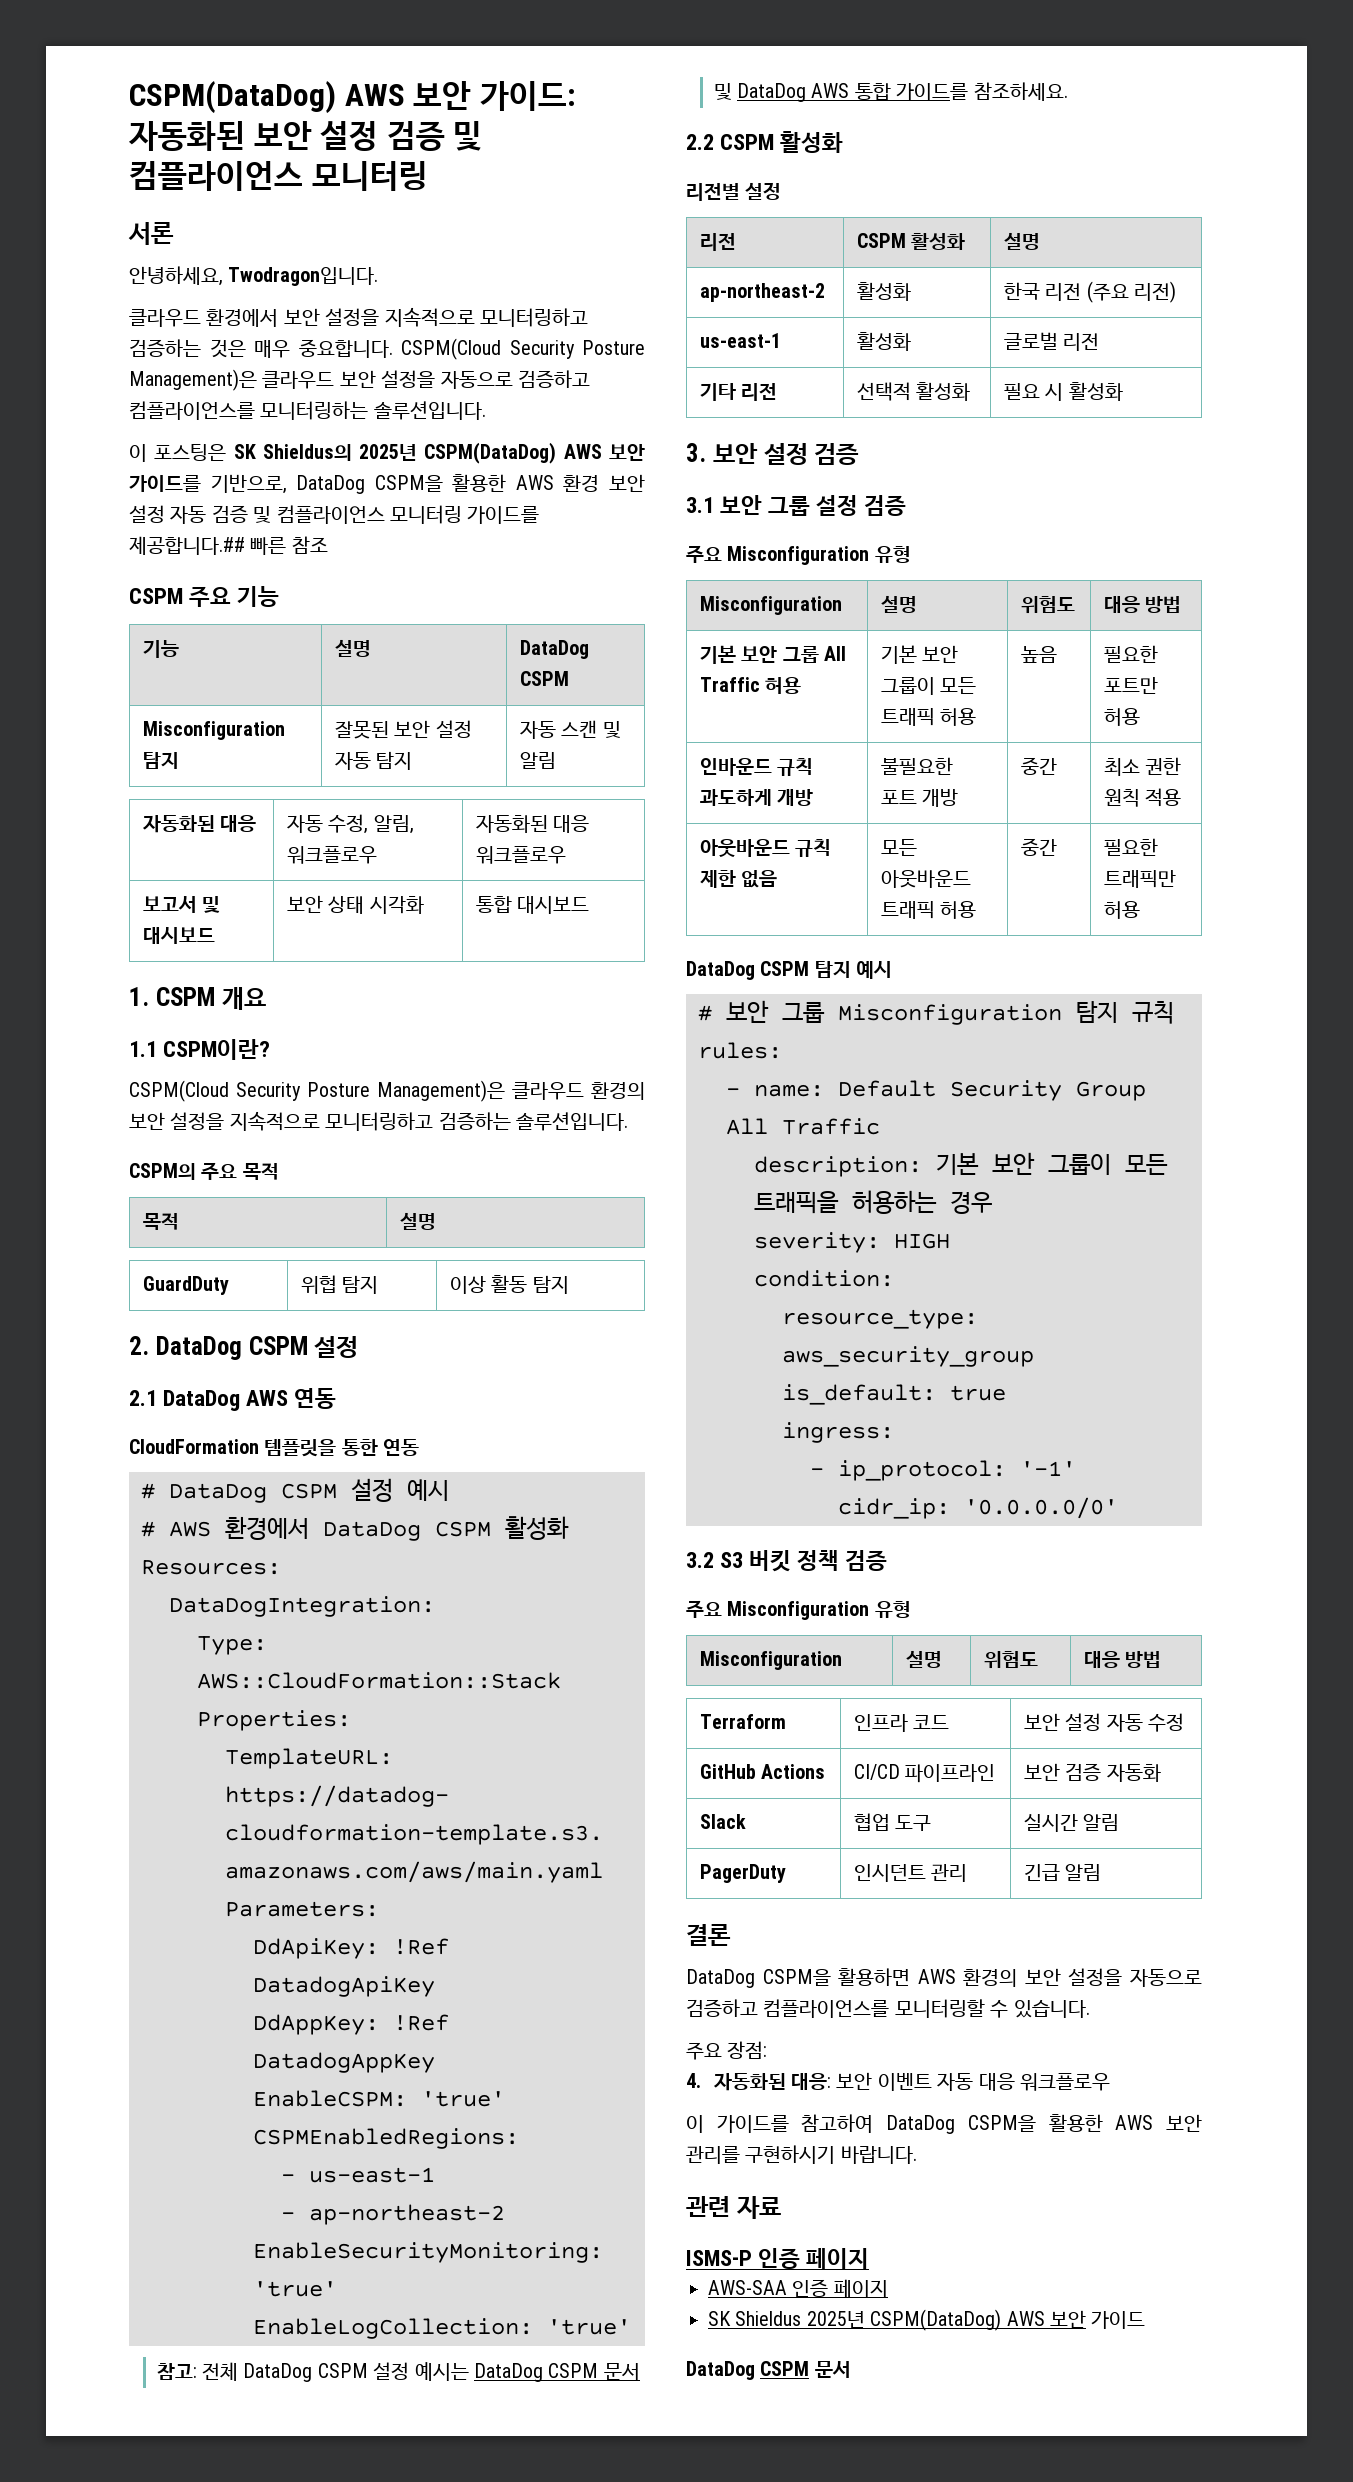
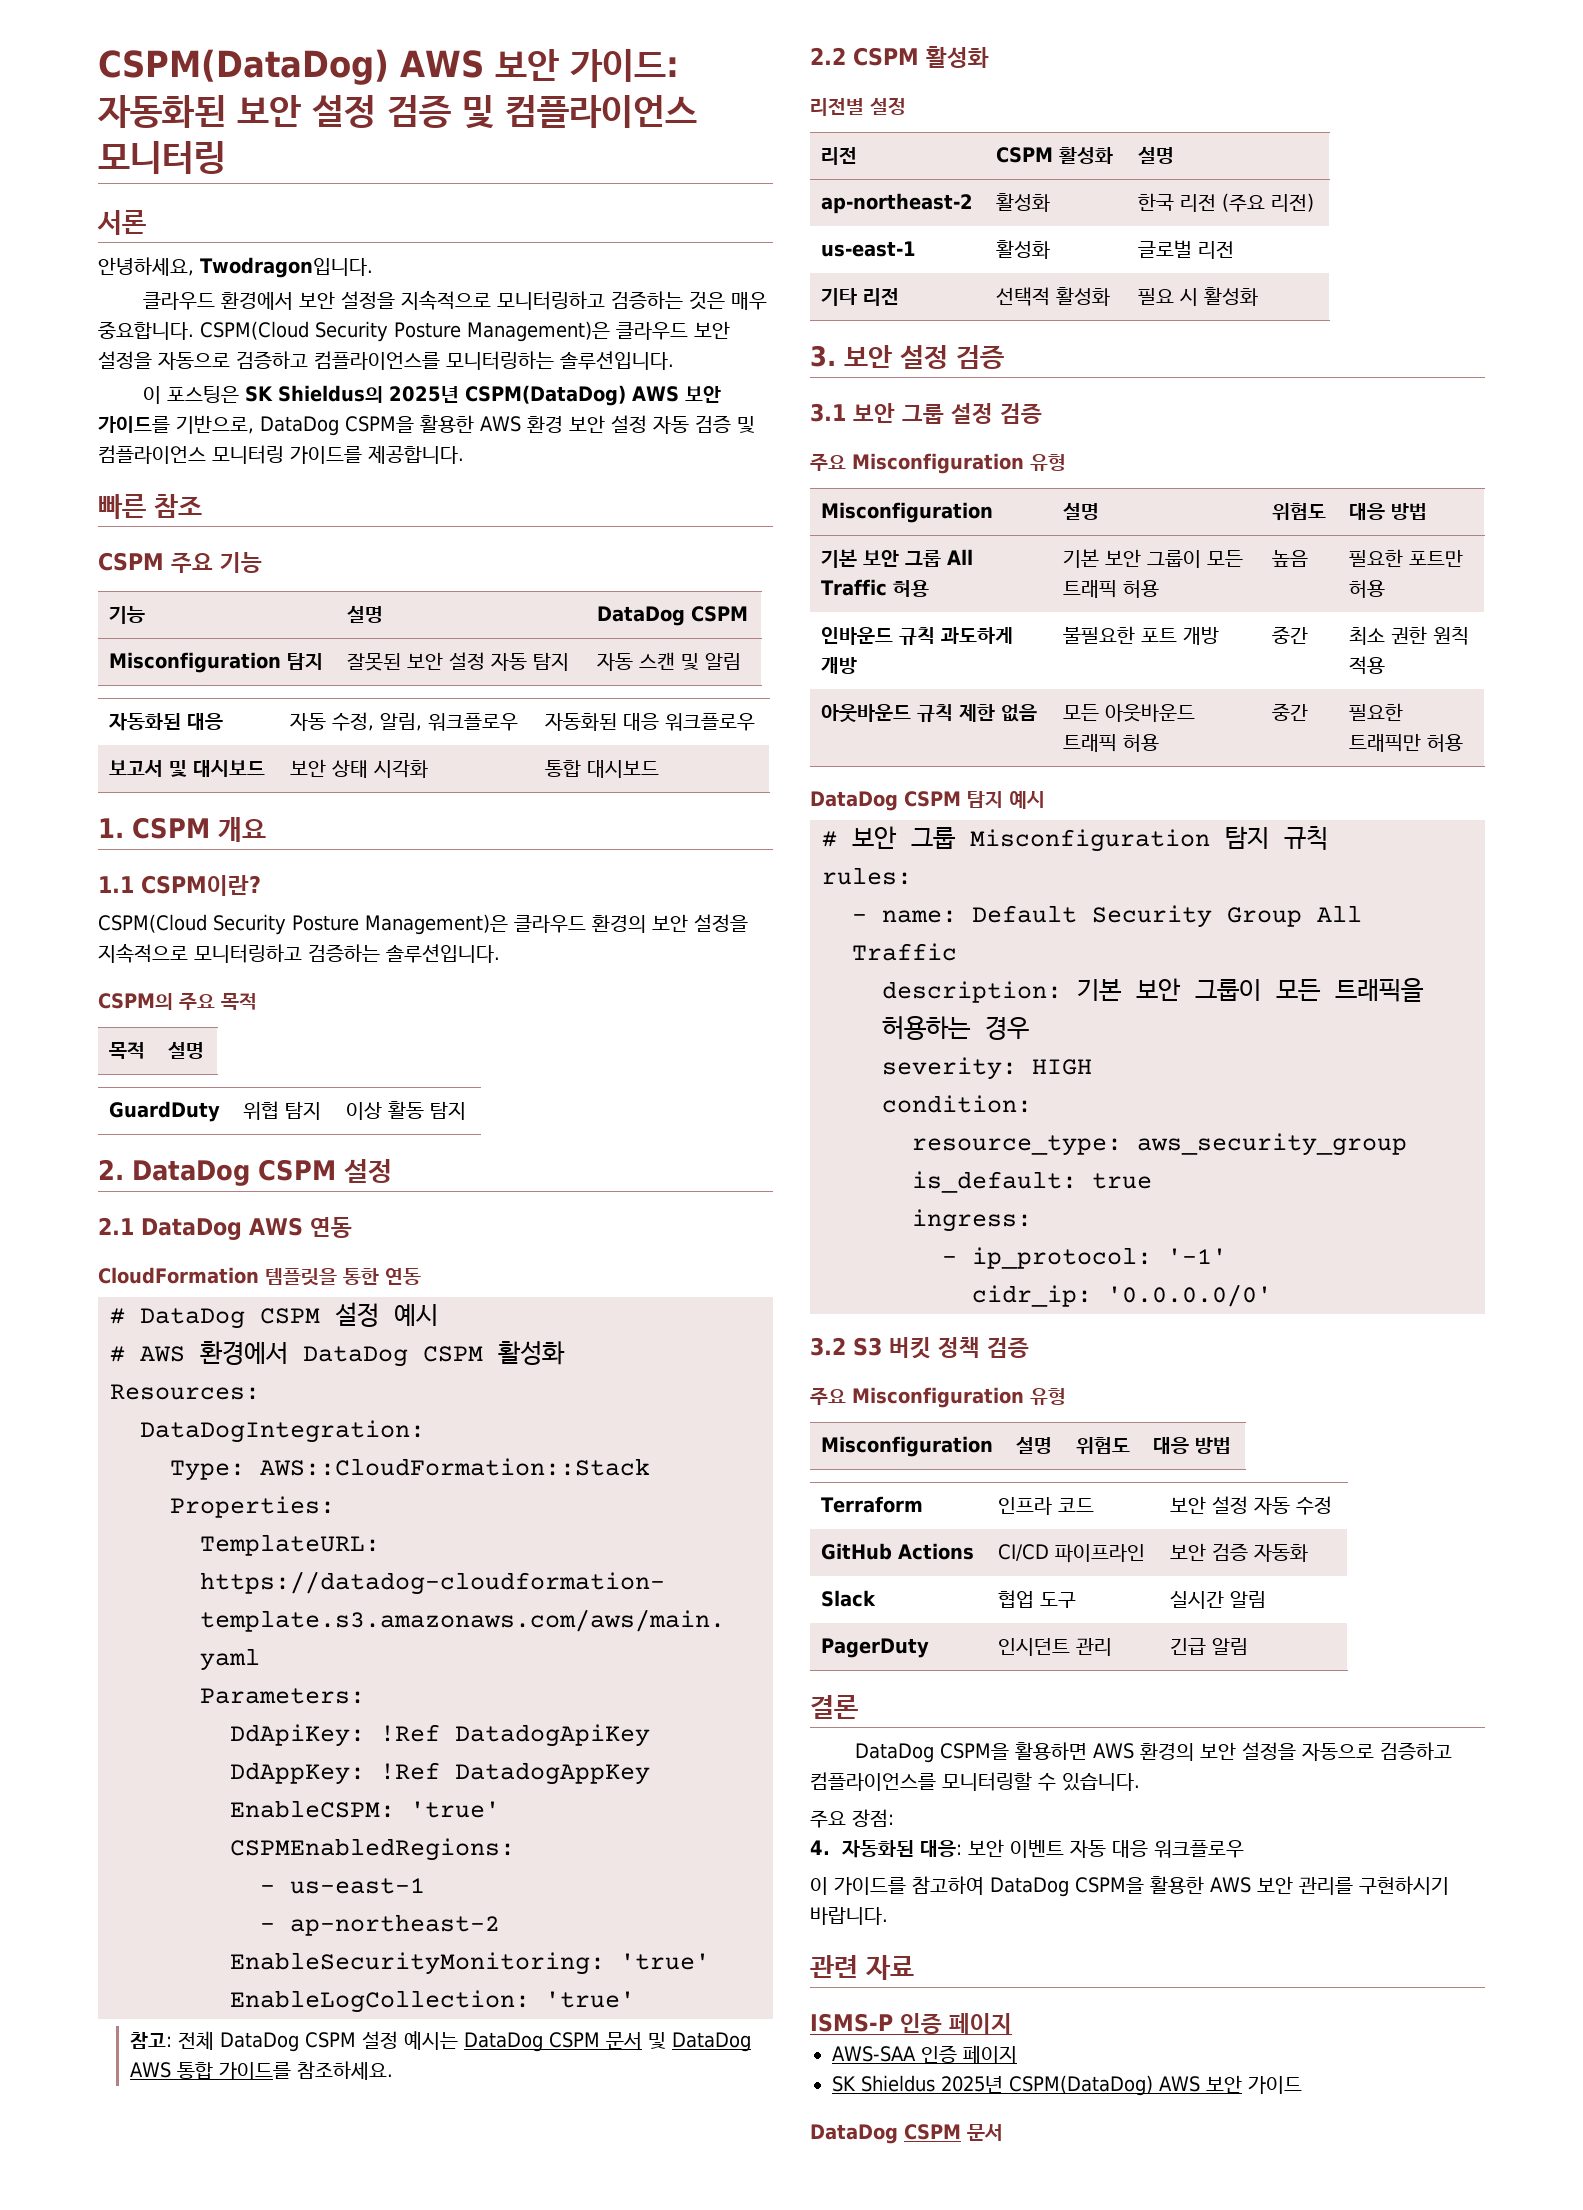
[129,536,245,555] 제공합니다.## -> [368,445,464,464] 제공합니다. //

